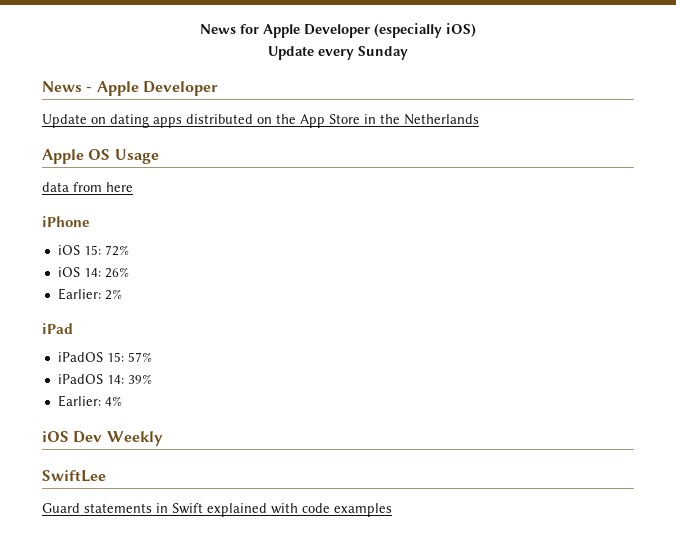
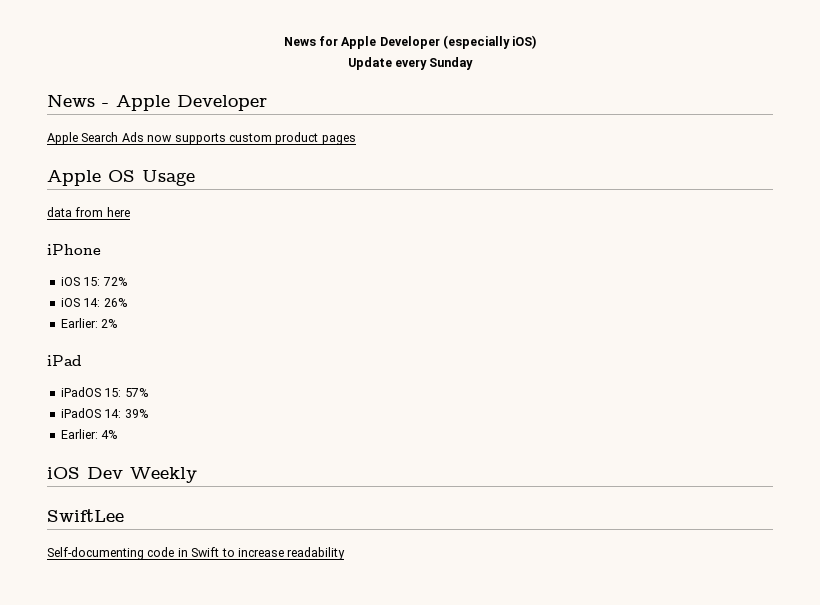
[42,114,479,128] Update on dating apps distributed on the App Store in the Netherlands -> [47,132,356,145] Apple Search Ads now supports custom product pages
[42,503,392,517] Guard statements in Swift explained with code examples -> [47,547,346,560] Self-documenting code in Swift to increase readability

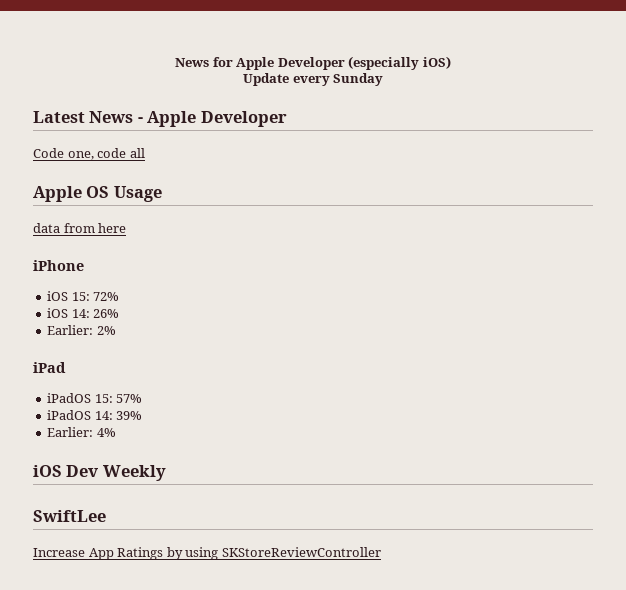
(474, 63) none -> [33,111,85,123] Latest
[47,132,356,145] Apple Search Ads now supports custom product pages -> [33,148,145,160] Code one, code all
[47,547,346,560] Self-documenting code in Swift to increase readability -> [33,547,381,560] Increase App Ratings by using SKStoreReviewController

